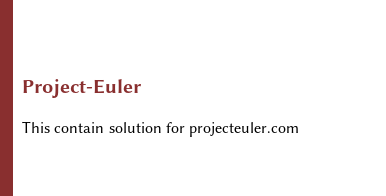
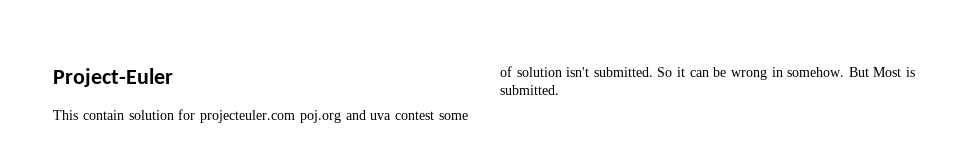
(300, 129) none -> [299,110,468,123] [500,66,916,80] [500,85,559,95] poj.org and uva contest some of solution isn't submitted. So it can be wrong in somehow. But Most is submitted.

